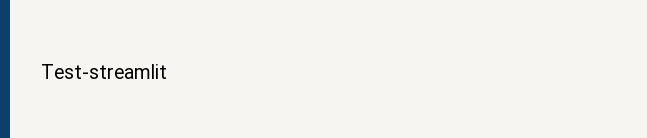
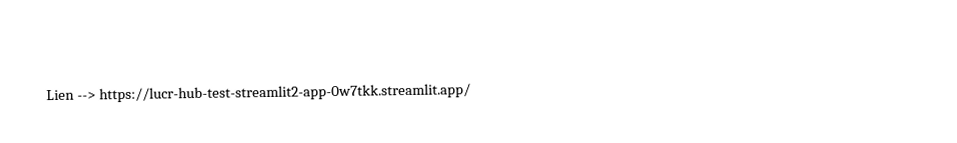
[41,64,167,79] Test-streamlit -> [46,83,471,103] Lien --> https://lucr-hub-test-streamlit2-app-0w7tkk.streamlit.app/

